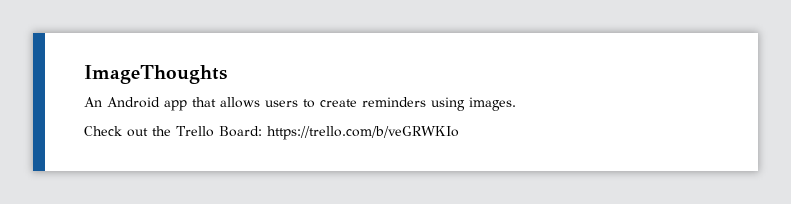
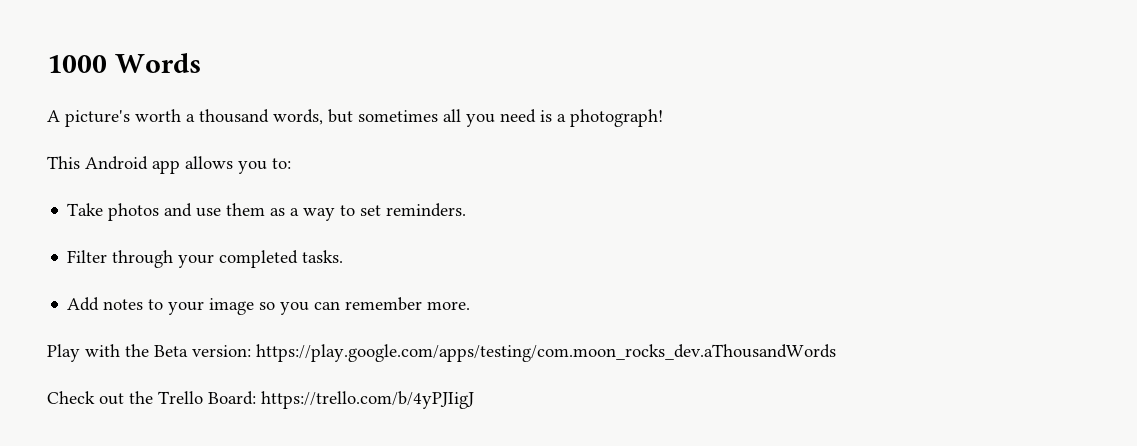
[84,65,227,84] [84,97,516,111] ImageThoughts // An Android app that allows users to create reminders using images. -> [47,53,201,73] [47,109,663,127] [47,156,291,174] [67,203,467,221] [67,250,344,268] [67,297,471,315] [47,344,836,362] 1000 Words // A picture's worth a thousand words, but sometimes all you need is a photograph! // This Android app allows you to: // Take photos and use them as a way to set reminders. // Filter through your completed tasks. // Add notes to your image so you can remember more. // Play with the Beta version: https://play.google.com/apps/testing/com.moon_rocks_dev.aThousandWords
[266,126,459,140] https://trello.com/b/veGRWKIo -> [261,391,474,409] https://trello.com/b/4yPJIigJ

